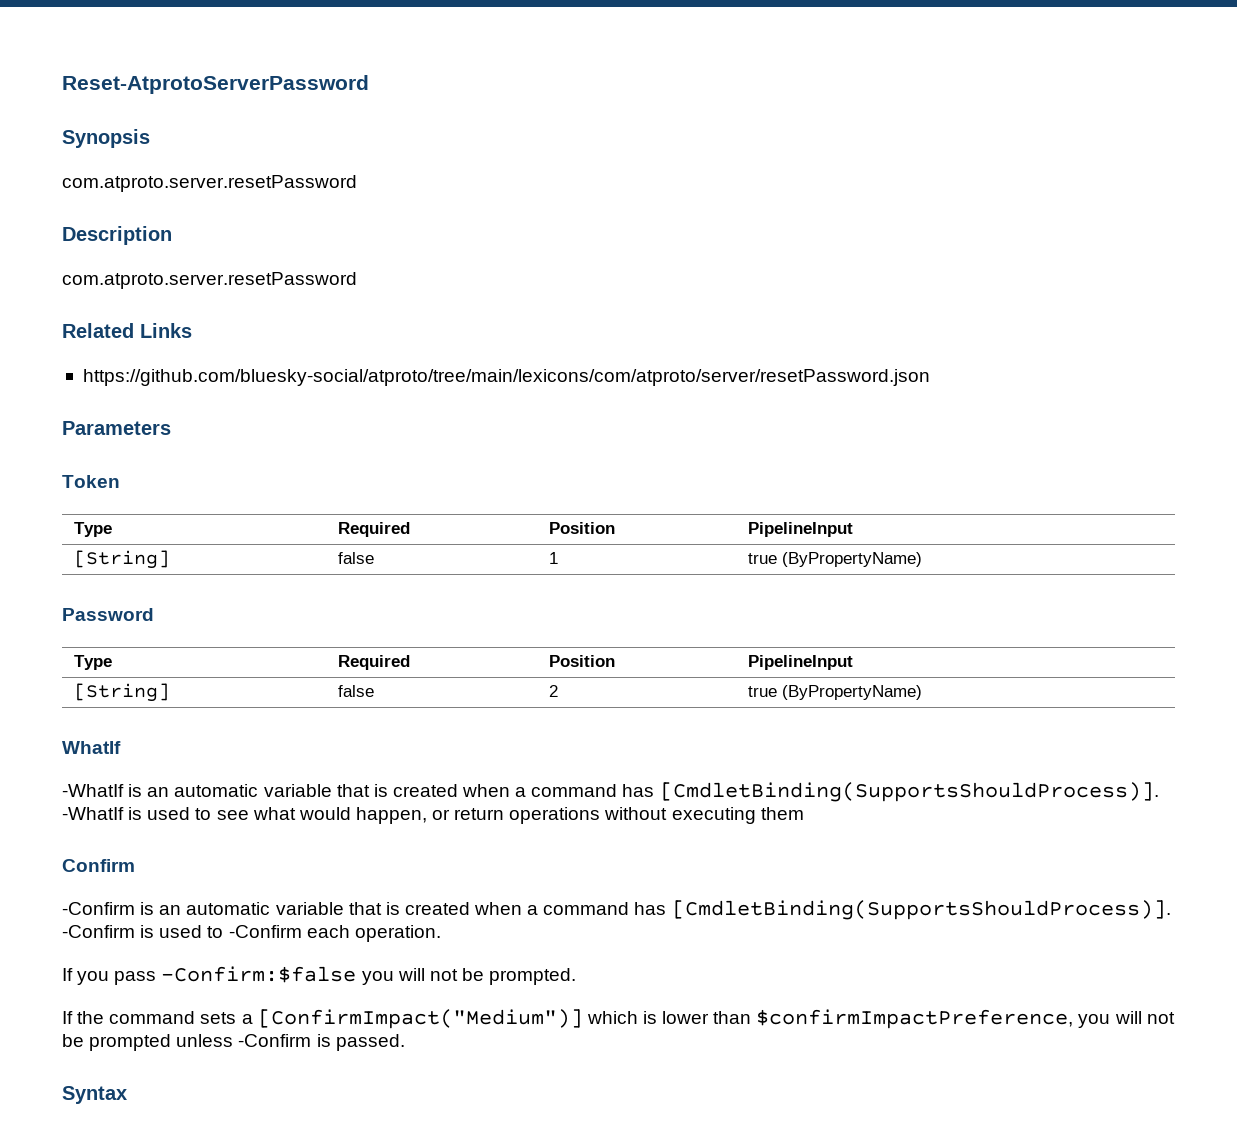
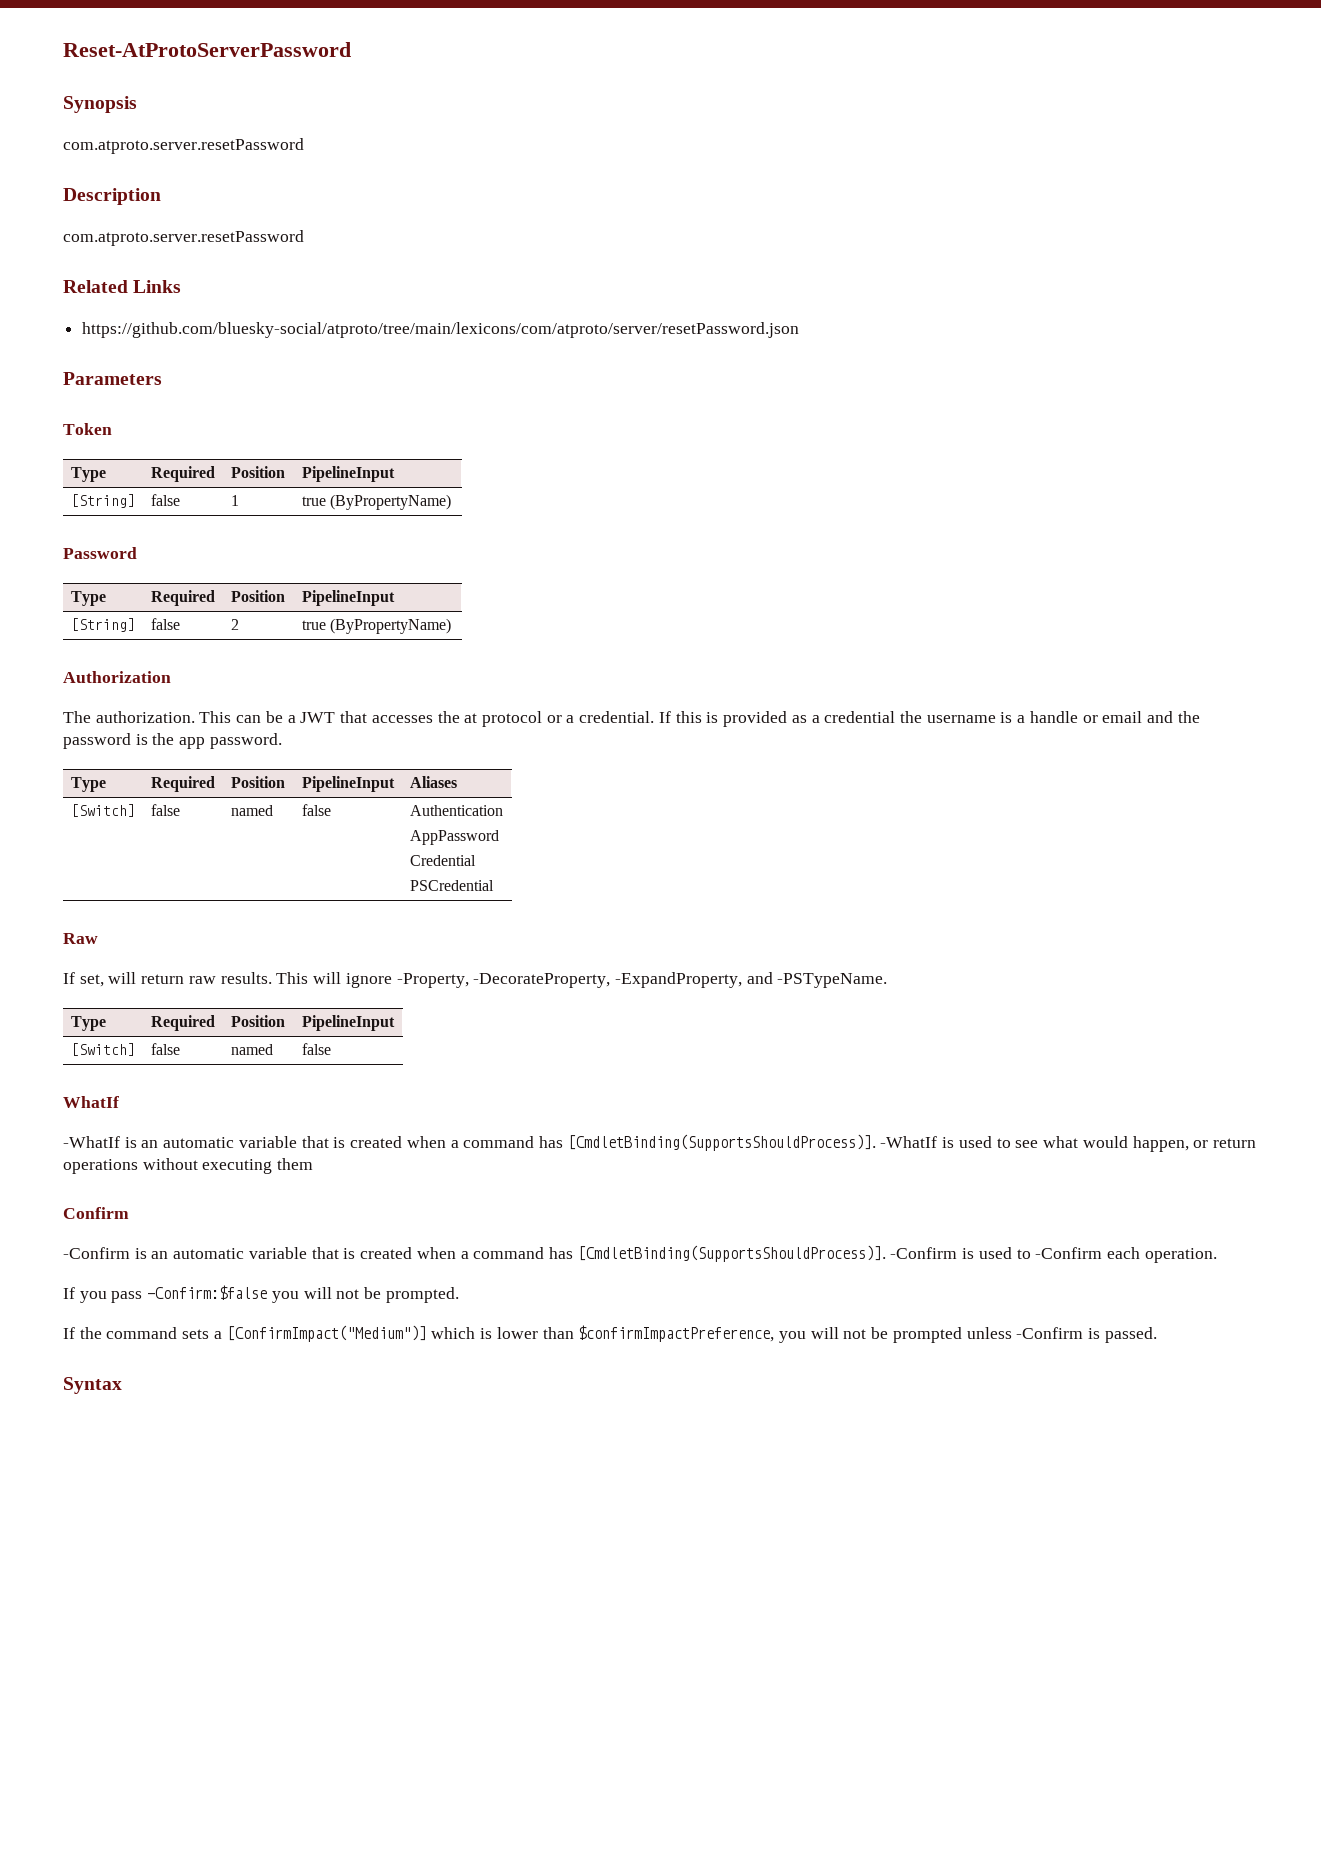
[62,75,369,94] Reset-AtprotoServerPassword -> [63,42,351,57] Reset-AtProtoServerPassword
(922, 692) none -> [63,671,171,683] [63,711,1200,727] [63,733,282,749] [70,777,106,792] [150,776,215,792] [230,776,285,788] [301,776,395,792] [409,776,457,788] [70,804,135,817] [150,804,180,816] [230,805,273,816] [301,804,331,816] [409,805,503,816] [409,830,499,845] [409,855,476,866] [409,880,494,891] [63,933,98,944] [63,972,888,988] [70,1016,106,1031] [150,1015,215,1031] [230,1015,285,1027] [301,1015,395,1031] [70,1043,135,1056] [150,1043,180,1055] [230,1044,273,1055] [301,1043,331,1055] // Authorization // The authorization. This can be a JWT that accesses the at protocol or a credential. If this is provided as a credential the username is a handle or email and the password is the app password. // Type | Required | Position | PipelineInput | Aliases // [Switch] | false | named | false | Authentication // AppPassword // Credential // PSCredential // Raw // If set, will return raw results. This will ignore -Property, -DecorateProperty, -ExpandProperty, and -PSTypeName. // Type | Required | Position | PipelineInput // [Switch] | false | named | false

